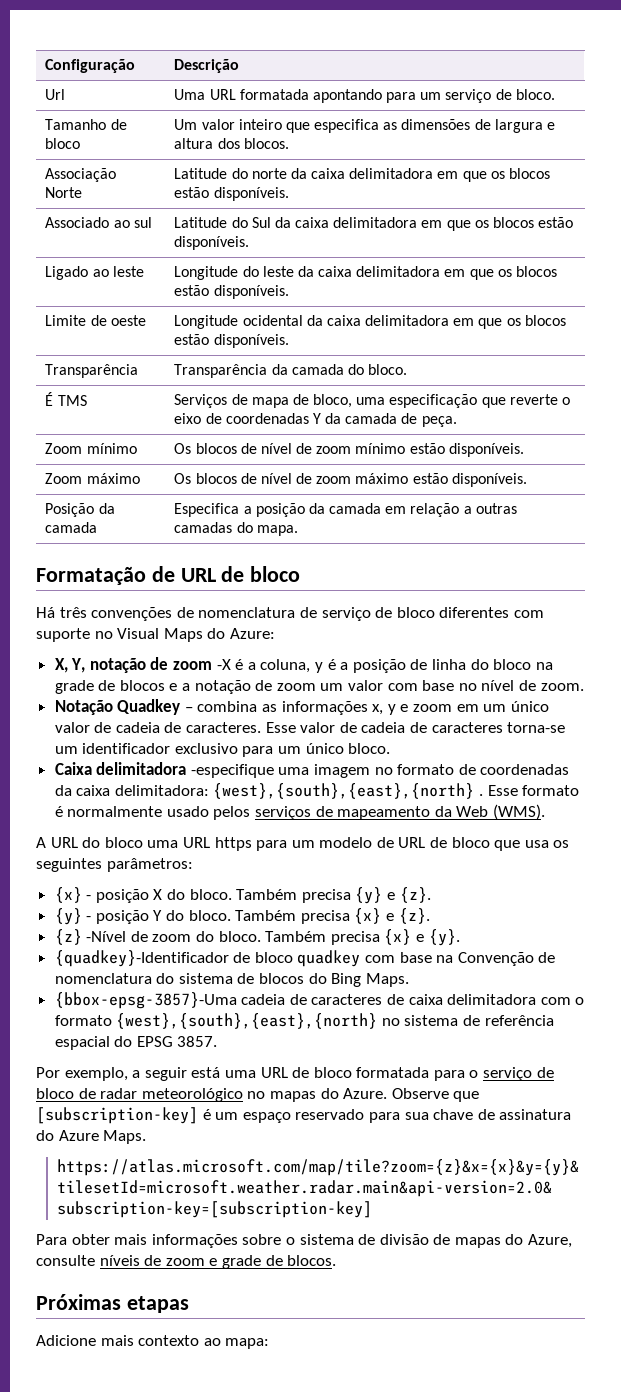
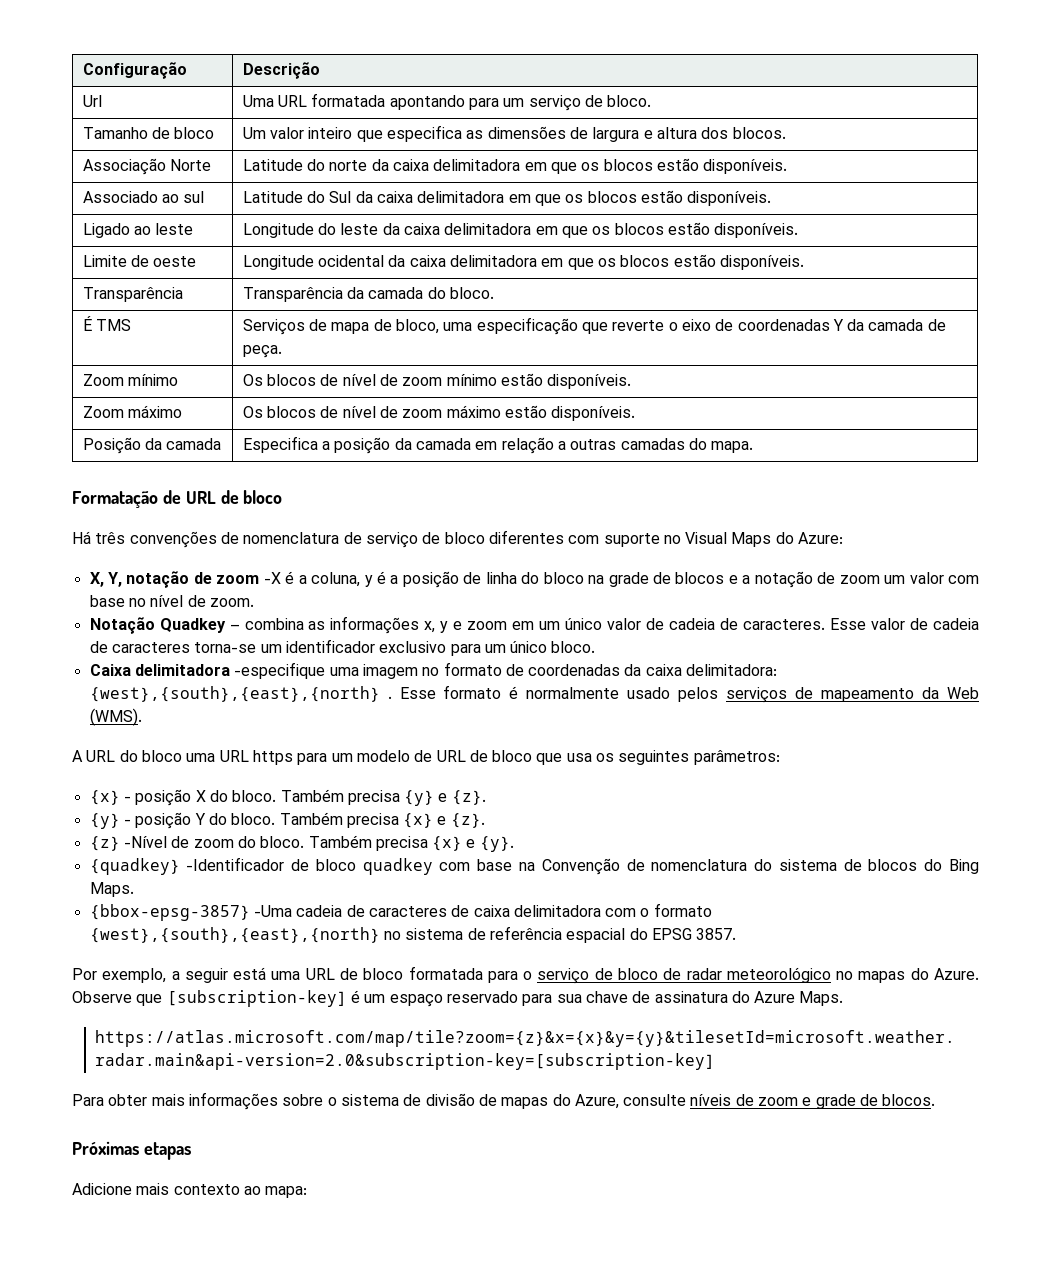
[54,950,229,967] {quadkey}-Identificador -> [89,857,285,875] {quadkey} -Identificador
[54,992,237,1009] {bbox-epsg-3857}-Uma -> [89,904,292,921] {bbox-epsg-3857} -Uma

